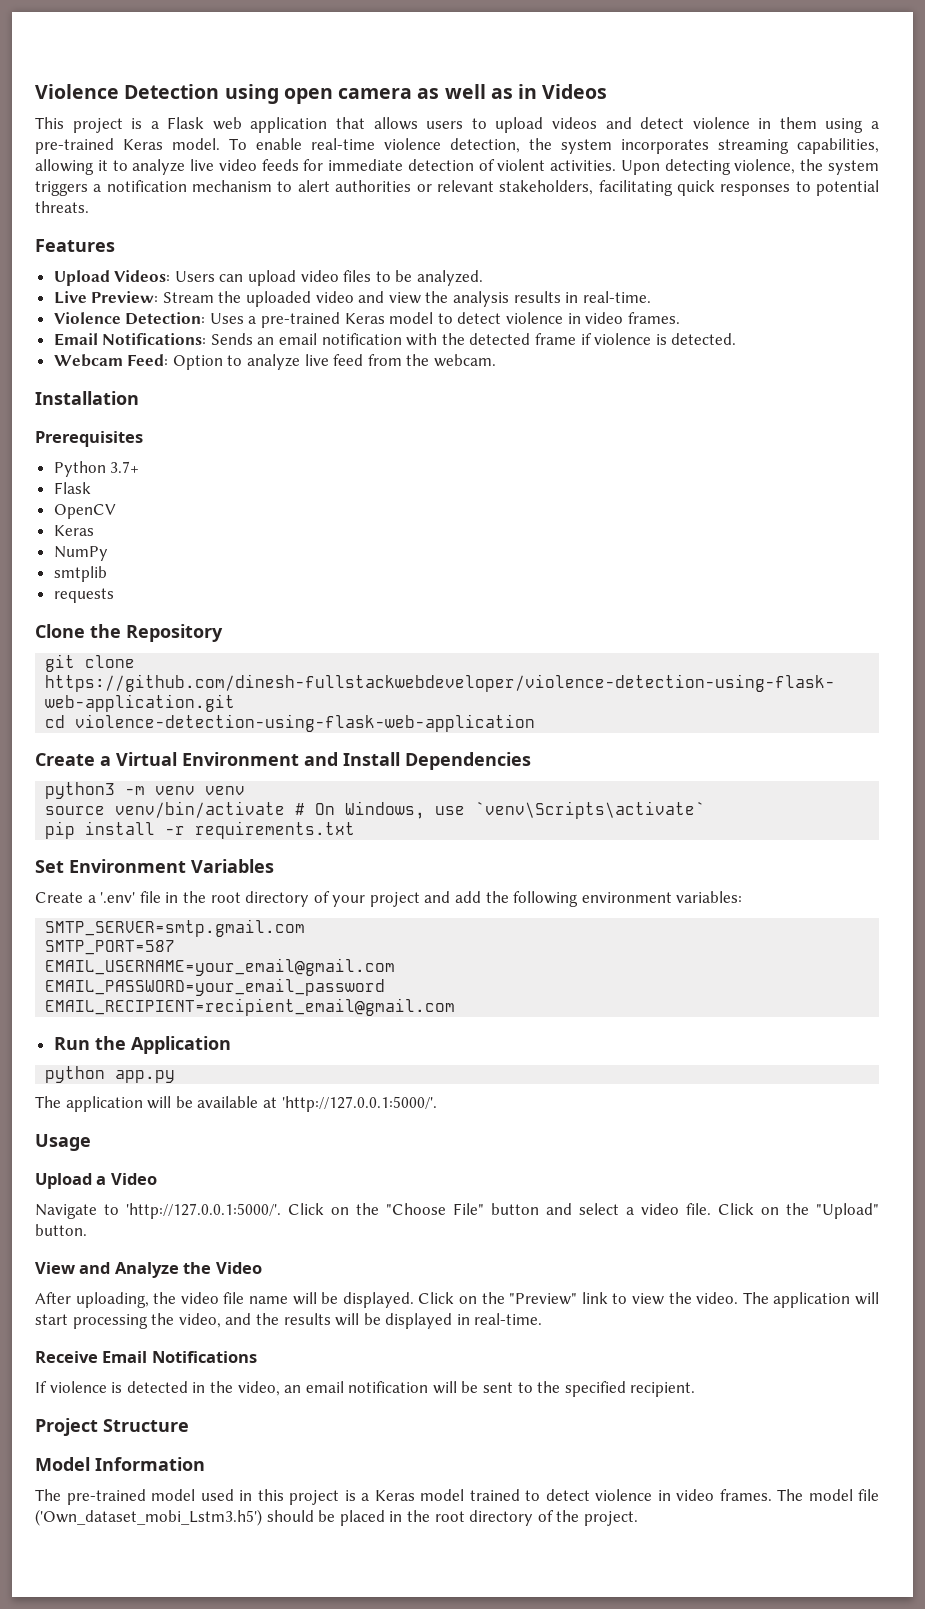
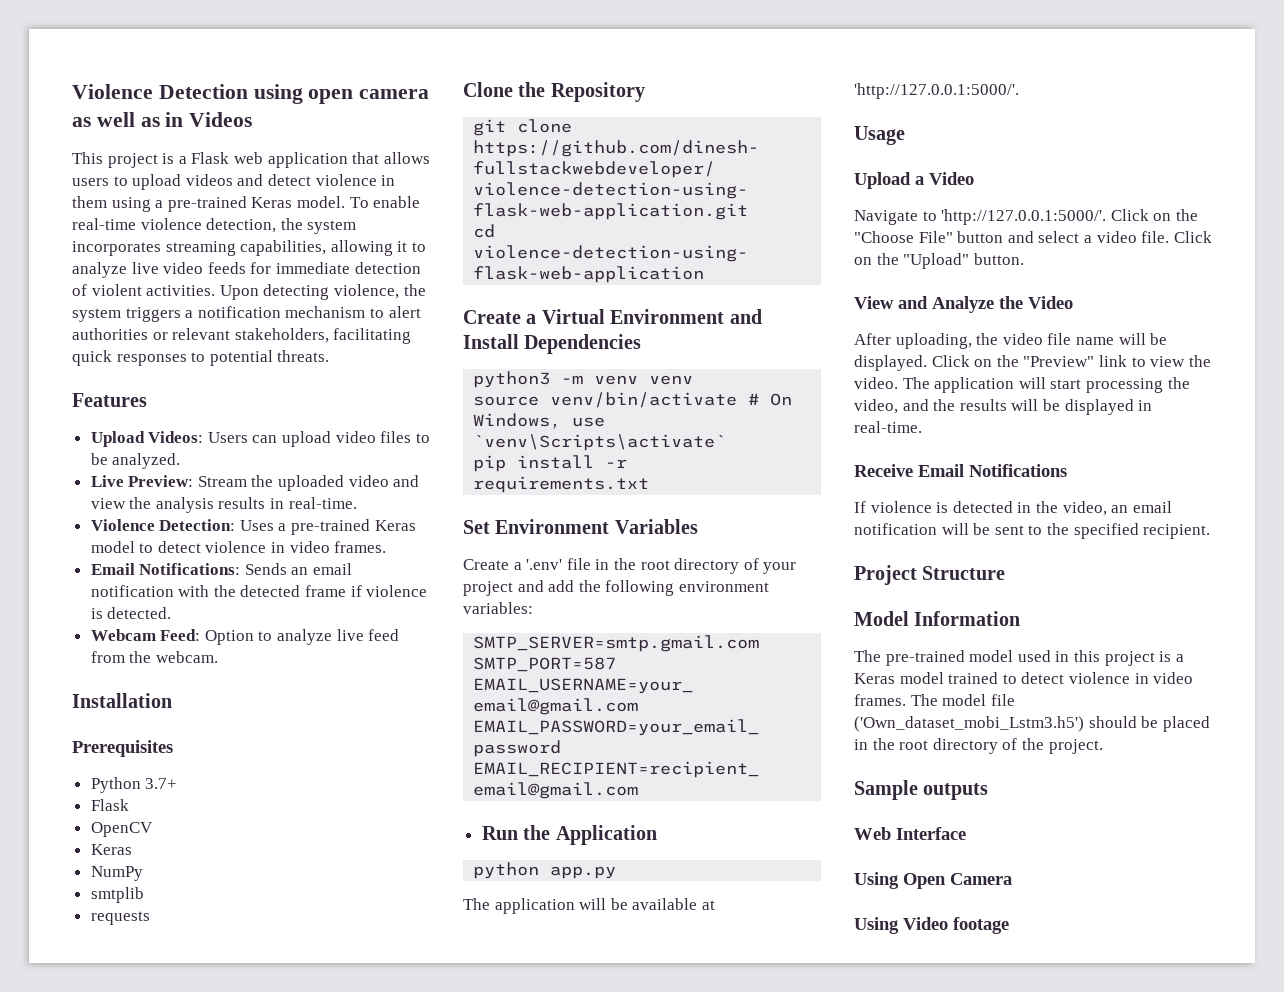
(638, 1518) none -> [854,780,989,800] [854,827,966,840] [854,872,1012,889] [854,917,1009,934] // Sample outputs // Web Interface // Using Open Camera // Using Video footage

